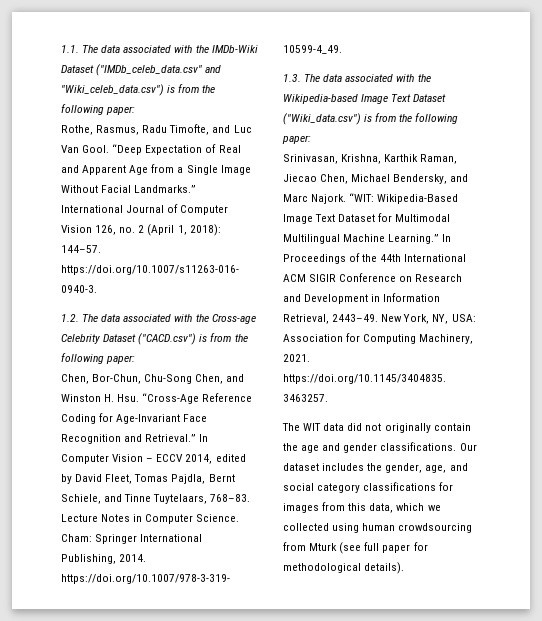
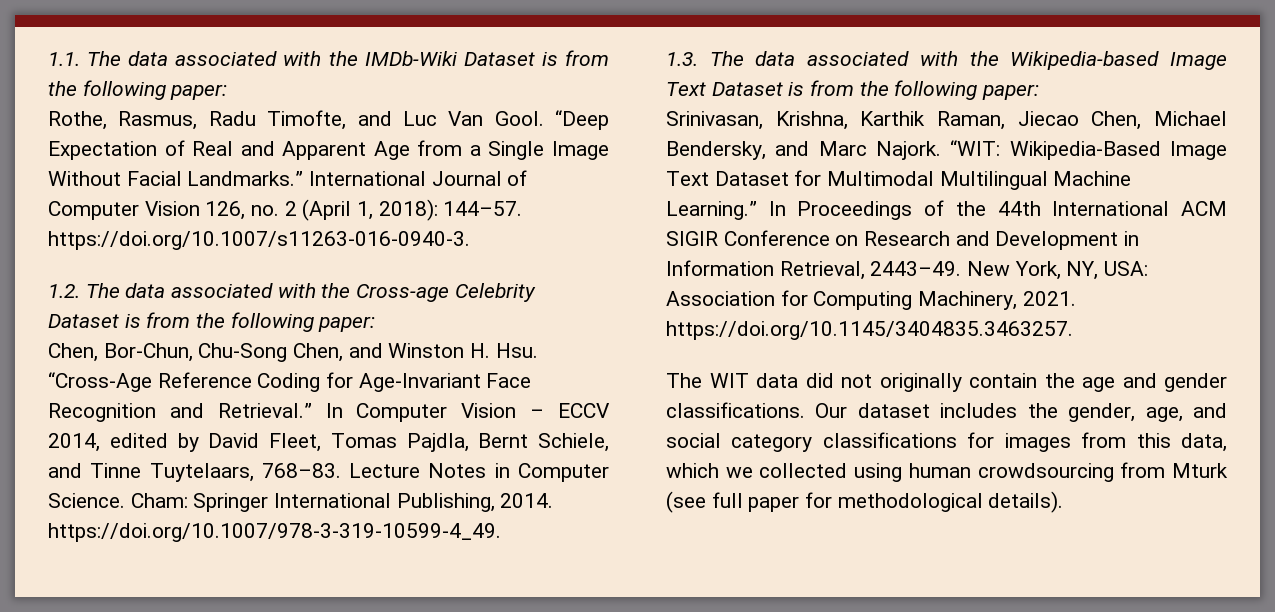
[96,64,222,76] [61,84,164,96] ("IMDb_celeb_data.csv" and "Wiki_celeb_data.csv") -> (535, 59) none
[138,333,197,345] ("CACD.csv") -> (119, 321) none
[283,113,361,125] ("Wiki_data.csv") -> (783, 89) none

